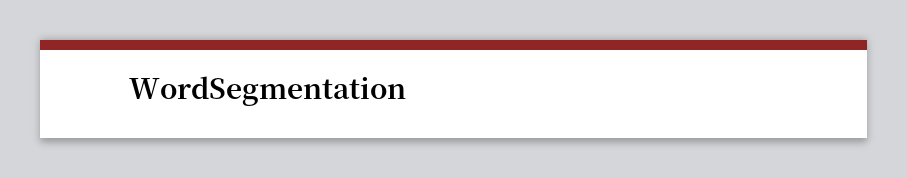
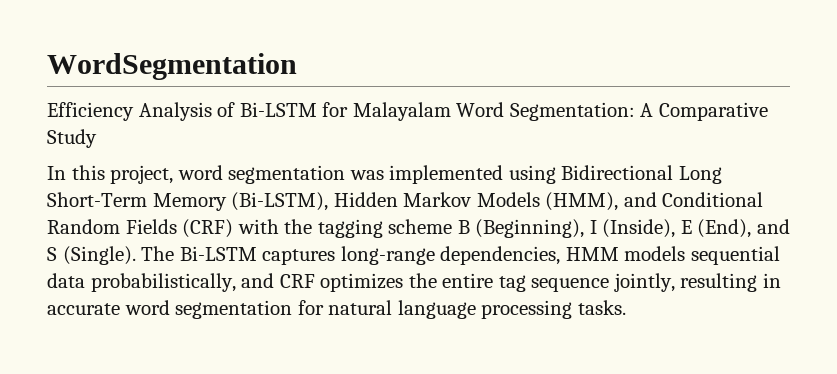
(406, 91) none -> [47,102,768,121] [47,129,97,148] [47,165,722,184] [47,192,764,211] [47,219,790,238] [47,246,780,265] [47,273,781,292] [47,300,626,319] // Efficiency Analysis of Bi-LSTM for Malayalam Word Segmentation: A Comparative Study // In this project, word segmentation was implemented using Bidirectional Long Short-Term Memory (Bi-LSTM), Hidden Markov Models (HMM), and Conditional Random Fields (CRF) with the tagging scheme B (Beginning), I (Inside), E (End), and S (Single). The Bi-LSTM captures long-range dependencies, HMM models sequential data probabilistically, and CRF optimizes the entire tag sequence jointly, resulting in accurate word segmentation for natural language processing tasks.

